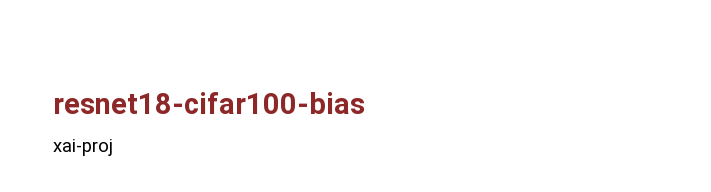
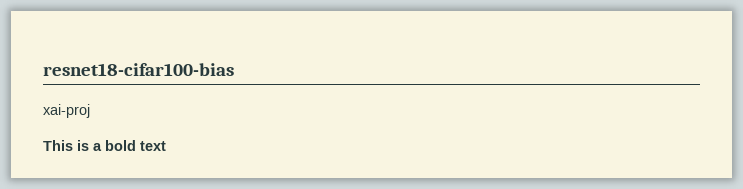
(113, 147) none -> [43,140,166,151] // This is a bold text

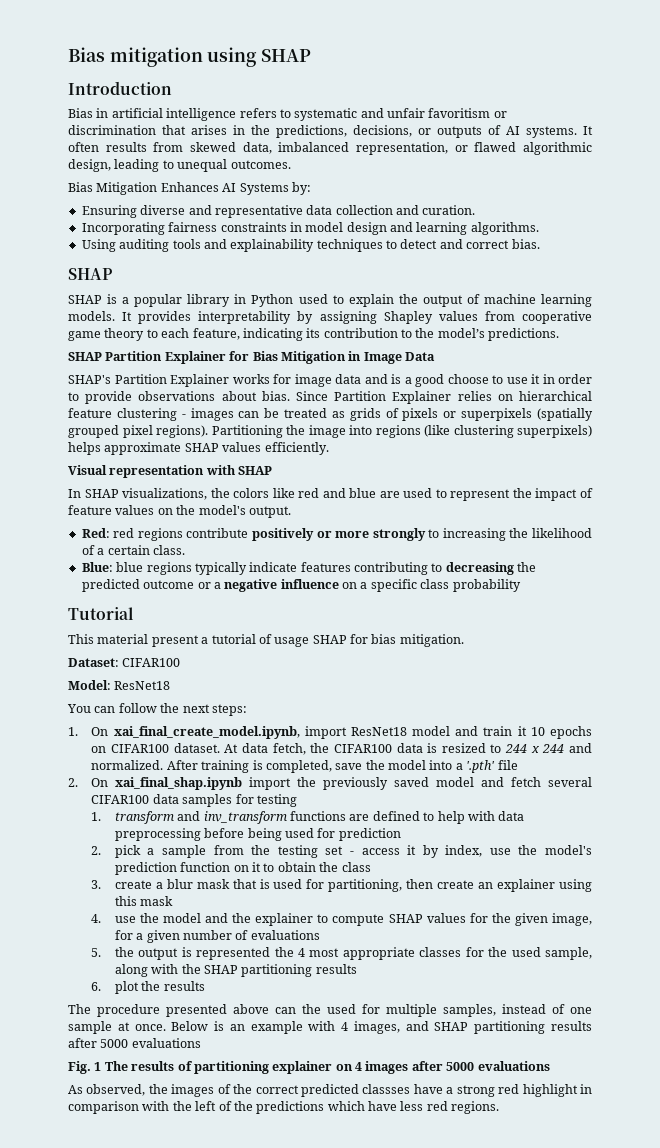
[43,63,234,76] [43,104,90,118] [43,140,166,151] resnet18-cifar100-bias // xai-proj // This is a bold text -> [68,47,312,67] [68,81,172,95] [68,108,507,121] [68,125,593,138] [68,142,592,155] [68,159,291,172] [68,182,311,195] [81,205,476,218] [81,222,539,235] [81,239,540,252] [68,268,112,280] [68,294,592,307] [68,311,592,324] [68,328,560,341] [68,351,435,364] [68,374,592,387] [68,391,592,404] [68,408,594,421] [68,425,592,438] [68,442,329,455] [68,465,273,478] [68,488,594,501] [68,505,291,518] [81,528,592,541] [81,545,185,555] [81,562,537,575] [81,579,521,592] [68,607,134,620] [68,634,464,647] [68,658,181,667] [68,680,171,690] [67,703,247,716] [68,726,592,739] [91,743,592,755] [91,760,518,773] [68,777,592,790] [91,794,297,807] [91,811,525,824] [114,828,401,841] [91,845,592,858] [114,862,371,875] [91,879,592,892] [114,896,174,906] [91,913,592,926] [114,930,320,943] [91,947,592,960] [114,964,357,977] [91,981,205,994] [68,1004,592,1017] [68,1021,592,1034] [68,1038,201,1048] [68,1061,550,1074] [68,1084,592,1097] [68,1101,500,1114] Bias mitigation using SHAP // Introduction // Bias in artificial intelligence refers to systematic and unfair favoritism or discrimination that arises in the predictions, decisions, or outputs of AI systems. It often results from skewed data, imbalanced representation, or flawed algorithmic design, leading to unequal outcomes. // Bias Mitigation Enhances AI Systems by: // Ensuring diverse and representative data collection and curation. // Incorporating fairness constraints in model design and learning algorithms. // Using auditing tools and explainability techniques to detect and correct bias. // SHAP // SHAP is a popular library in Python used to explain the output of machine learning models. It provides interpretability by assigning Shapley values from cooperative game theory to each feature, indicating its contribution to the model’s predictions. // SHAP Partition Explainer for Bias Mitigation in Image Data // SHAP's Partition Explainer works for image data and is a good choose to use it in order to provide observations about bias. Since Partition Explainer relies on hierarchical feature clustering - images can be treated as grids of pixels or superpixels (spatially grouped pixel regions). Partitioning the image into regions (like clustering superpixels) helps approximate SHAP values efficiently. // Visual representation with SHAP // In SHAP visualizations, the colors like red and blue are used to represent the impact of feature values on the model's output. // Red: red regions contribute positively or more strongly to increasing the likelihood of a certain class. // Blue: blue regions typically indicate features contributing to decreasing the predicted outcome or a negative influence on a specific class probability // Tutorial // This material present a tutorial of usage SHAP for bias mitigation. // Dataset: CIFAR100 // Model: ResNet18 // You can follow the next steps: // 1. On xai_final_create_model.ipynb, import ResNet18 model and train it 10 epochs on CIFAR100 dataset. At data fetch, the CIFAR100 data is resized to 244 x 244 and normalized. After training is completed, save the model into a '.pth' file // 2. On xai_final_shap.ipynb import the previously saved model and fetch several CIFAR100 data samples for testing // 1. transform and inv_transform functions are defined to help with data preprocessing before being used for prediction // 2. pick a sample from the testing set - access it by index, use the model's prediction function on it to obtain the class // 3. create a blur mask that is used for partitioning, then create an explainer using this mask // 4. use the model and the explainer to compute SHAP values for the given image, for a given number of evaluations // 5. the output is represented the 4 most appropriate classes for the used sample, along with the SHAP partitioning results // 6. plot the results // The procedure presented above can the used for multiple samples, instead of one sample at once. Below is an example with 4 images, and SHAP partitioning results after 5000 evaluations // Fig. 1 The results of partitioning explainer on 4 images after 5000 evaluations // As observed, the images of the correct predicted classses have a strong red highlight in comparison with the left of the predictions which have less red regions.

